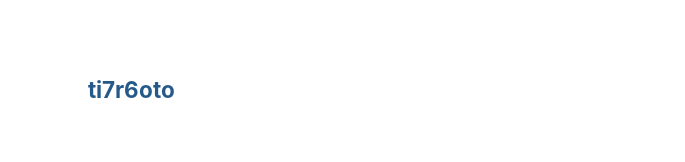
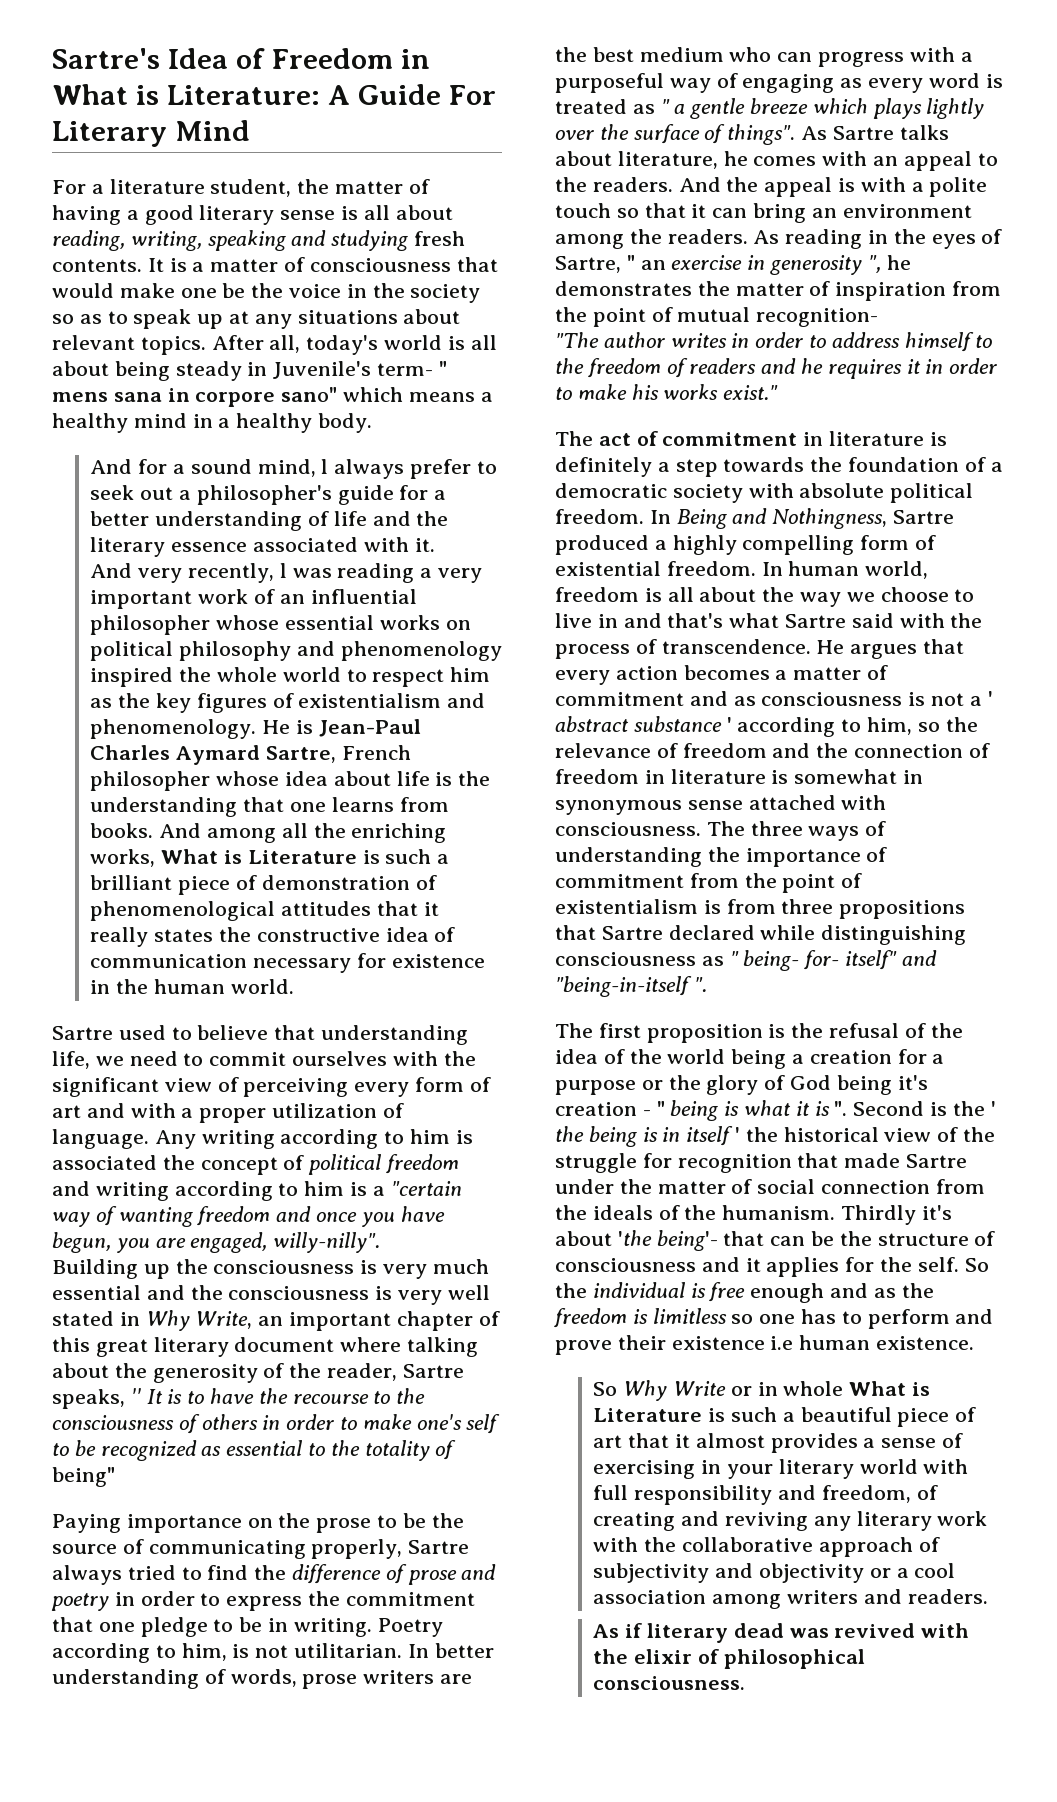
[88,80,175,98] ti7r6oto -> [52,48,430,69] [52,84,496,105] [52,120,250,147] [52,179,430,197] [52,205,453,225] [52,230,466,251] [52,257,498,272] [52,283,481,303] [52,309,461,329] [52,335,497,355] [52,361,447,381] [52,387,493,407] [52,413,373,433] [90,459,497,479] [90,485,447,505] [90,511,449,531] [90,537,435,557] [90,563,483,583] [90,589,417,609] [90,615,471,635] [90,641,502,661] [90,667,491,687] [90,693,486,713] [90,719,421,739] [90,745,411,765] [90,771,491,791] [90,797,449,817] [90,823,447,843] [90,849,450,867] [90,875,437,895] [90,901,439,921] [90,927,456,947] [90,953,485,973] [90,979,294,994] [52,1025,469,1045] [52,1051,476,1069] [52,1077,491,1097] [52,1103,404,1123] [52,1129,473,1149] [52,1154,460,1175] [52,1181,462,1201] [52,1206,445,1227] [52,1232,381,1253] [52,1259,489,1279] [52,1285,490,1305] [52,1310,500,1331] [52,1337,479,1357] [52,1363,464,1383] [52,1388,426,1409] [52,1414,501,1434] [52,1440,457,1461] [52,1467,115,1487] [52,1513,464,1533] [52,1539,470,1559] [52,1564,497,1585] [51,1591,475,1611] [52,1617,443,1637] [52,1643,494,1663] [52,1669,473,1689] [555,47,973,67] [555,73,1003,93] [555,98,985,119] [555,124,949,145] [555,151,998,171] [555,177,988,197] [555,203,972,223] [555,229,1003,249] [555,255,911,275] [555,281,1002,301] [555,307,879,327] [555,332,993,352] [555,358,998,379] [555,384,779,400] [555,431,947,446] [555,457,1003,477] [555,483,974,503] [555,508,955,529] [555,535,937,555] [555,561,929,579] [555,587,975,607] [555,613,983,628] [555,639,965,659] [555,665,889,685] [555,691,993,706] [555,716,978,737] [555,743,990,758] [555,769,924,784] [555,795,887,815] [555,821,887,841] [555,847,888,867] [555,873,863,893] [555,899,966,919] [555,925,967,945] [555,950,937,971] [555,976,707,997] [555,1023,963,1043] [555,1049,945,1069] [555,1075,928,1095] [555,1100,996,1121] [555,1126,996,1147] [555,1153,968,1173] [555,1179,985,1194] [555,1205,952,1225] [555,1230,996,1251] [555,1257,989,1277] [555,1282,934,1303] [554,1308,994,1329] [555,1335,975,1355] [593,1380,931,1401] [593,1407,977,1427] [593,1433,964,1453] [593,1459,969,1479] [593,1485,938,1505] [593,1511,988,1531] [593,1537,940,1557] [593,1563,956,1583] [593,1589,988,1609] [593,1623,970,1643] [593,1649,865,1669] [593,1676,746,1690] Sartre's Idea of Freedom in What is Literature: A Guide For Literary Mind // For a literature student, the matter of having a good literary sense is all about reading, writing, speaking and studying fresh contents. It is a matter of consciousness that would make one be the voice in the society so as to speak up at any situations about relevant topics. After all, today's world is all about being steady in Juvenile's term- " mens sana in corpore sano" which means a healthy mind in a healthy body. // And for a sound mind, l always prefer to seek out a philosopher's guide for a better understanding of life and the literary essence associated with it. // And very recently, l was reading a very important work of an influential philosopher whose essential works on political philosophy and phenomenology inspired the whole world to respect him as the key figures of existentialism and phenomenology. He is Jean-Paul Charles Aymard Sartre, French philosopher whose idea about life is the understanding that one learns from books. And among all the enriching works, What is Literature is such a brilliant piece of demonstration of phenomenological attitudes that it really states the constructive idea of communication necessary for existence in the human world. // Sartre used to believe that understanding life, we need to commit ourselves with the significant view of perceiving every form of art and with a proper utilization of language. Any writing according to him is associated the concept of political freedom and writing according to him is a "certain way of wanting freedom and once you have begun, you are engaged, willy-nilly". // Building up the consciousness is very much essential and the consciousness is very well stated in Why Write, an important chapter of this great literary document where talking about the generosity of the reader, Sartre speaks, '' It is to have the recourse to the consciousness of others in order to make one's self to be recognized as essential to the totality of being" // Paying importance on the prose to be the source of communicating properly, Sartre always tried to find the difference of prose and poetry in order to express the commitment that one pledge to be in writing. Poetry according to him, is not utilitarian. In better understanding of words, prose writers are the best medium who can progress with a purposeful way of engaging as every word is treated as " a gentle breeze which plays lightly over the surface of things". As Sartre talks about literature, he comes with an appeal to the readers. And the appeal is with a polite touch so that it can bring an environment among the readers. As reading in the eyes of Sartre, " an exercise in generosity ", he demonstrates the matter of inspiration from the point of mutual recognition- // "The author writes in order to address himself to the freedom of readers and he requires it in order to make his works exist." // The act of commitment in literature is definitely a step towards the foundation of a democratic society with absolute political freedom. In Being and Nothingness, Sartre produced a highly compelling form of existential freedom. In human world, freedom is all about the way we choose to live in and that's what Sartre said with the process of transcendence. He argues that every action becomes a matter of commitment and as consciousness is not a ' abstract substance ' according to him, so the relevance of freedom and the connection of freedom in literature is somewhat in synonymous sense attached with consciousness. The three ways of understanding the importance of commitment from the point of existentialism is from three propositions that Sartre declared while distinguishing consciousness as " being- for- itself" and "being-in-itself ". // The first proposition is the refusal of the idea of the world being a creation for a purpose or the glory of God being it's creation - " being is what it is ". Second is the ' the being is in itself ' the historical view of the struggle for recognition that made Sartre under the matter of social connection from the ideals of the humanism. Thirdly it's about 'the being'- that can be the structure of consciousness and it applies for the self. So the individual is free enough and as the freedom is limitless so one has to perform and prove their existence i.e human existence. // So Why Write or in whole What is Literature is such a beautiful piece of art that it almost provides a sense of exercising in your literary world with full responsibility and freedom, of creating and reviving any literary work with the collaborative approach of subjectivity and objectivity or a cool association among writers and readers. // As if literary dead was revived with the elixir of philosophical consciousness.

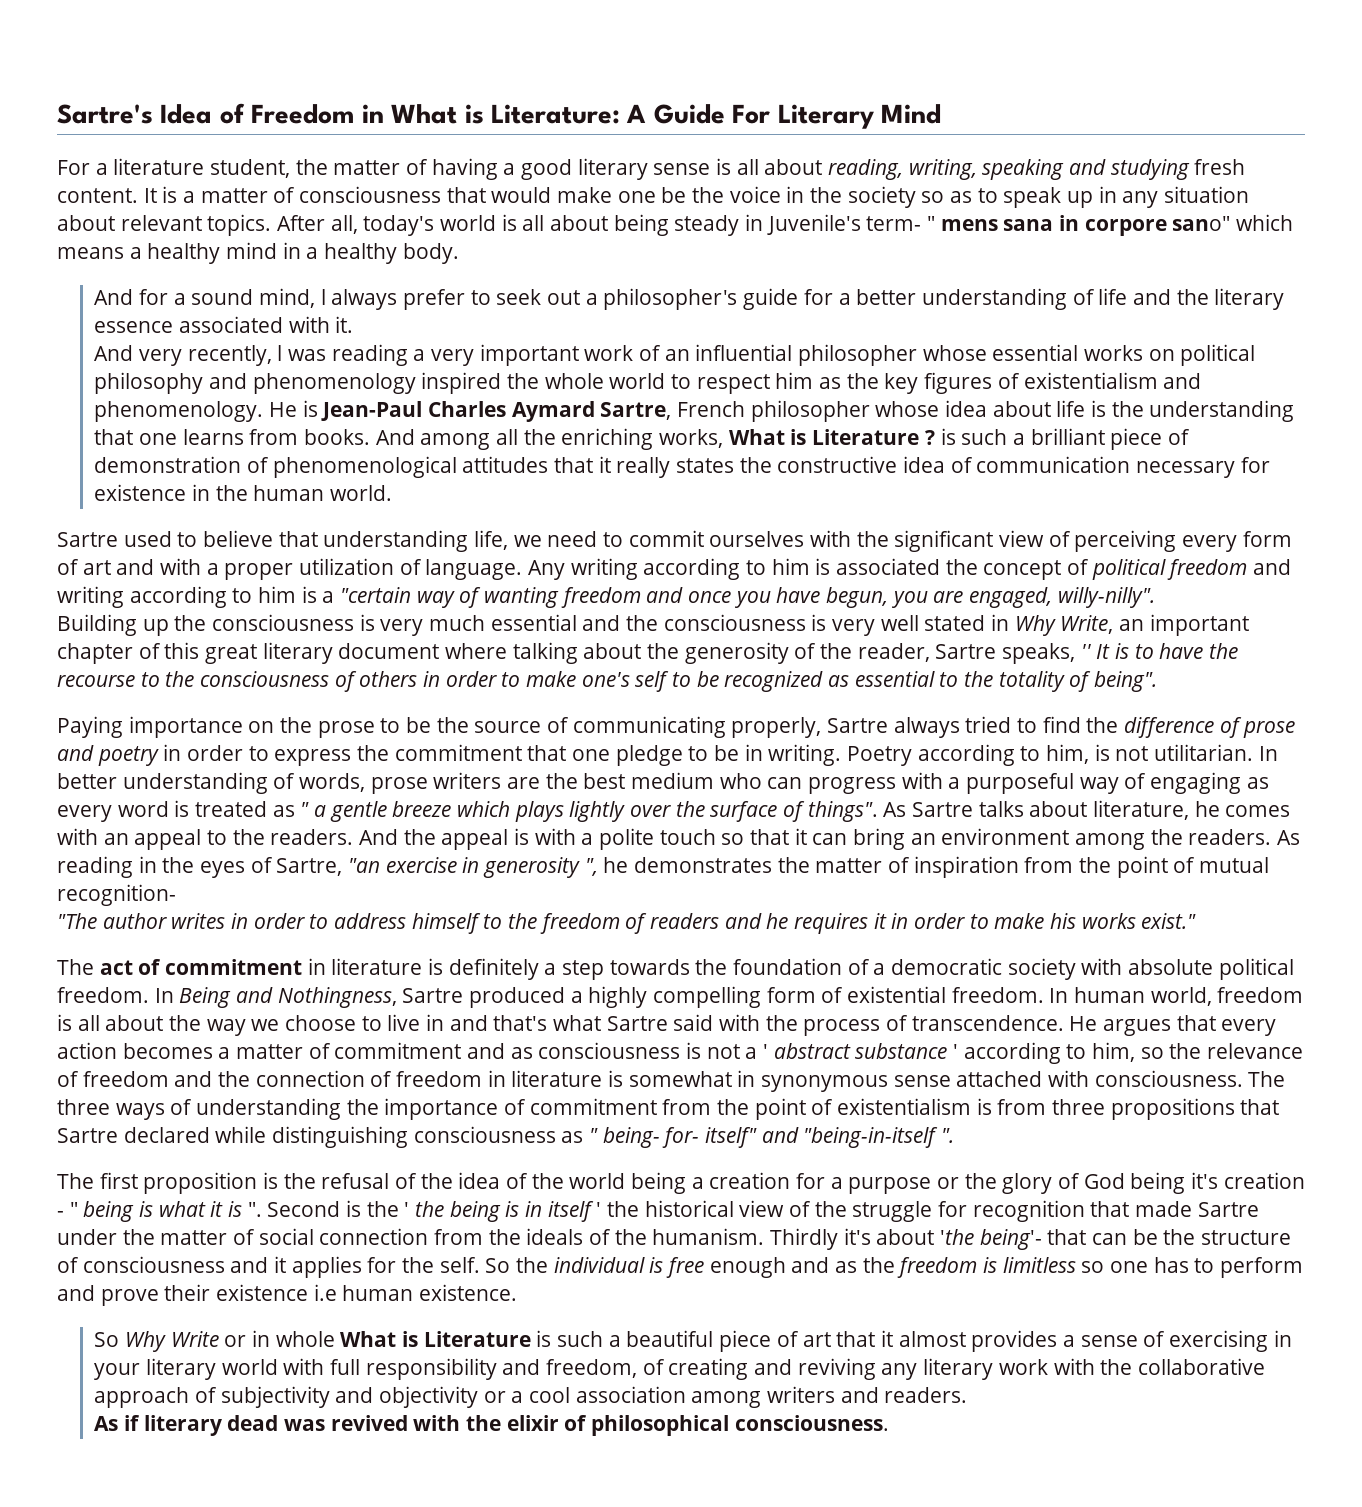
[52,259,142,272] contents. -> [57,188,138,203] content.
[229,310,398,329] at any situations -> [1098,186,1250,208] in any situation
(357, 857) none -> [924,430,935,445] ?
[52,1467,115,1487] being" -> [1094,671,1158,692] being".
[626,255,666,270] " an -> [348,858,381,873] "an

